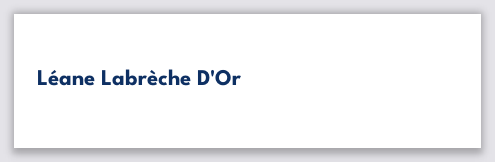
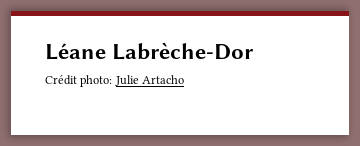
[101,69,242,86] Labrèche D'Or -> [112,42,255,60] [45,75,185,87] Labrèche-Dor // Crédit photo: Julie Artacho

